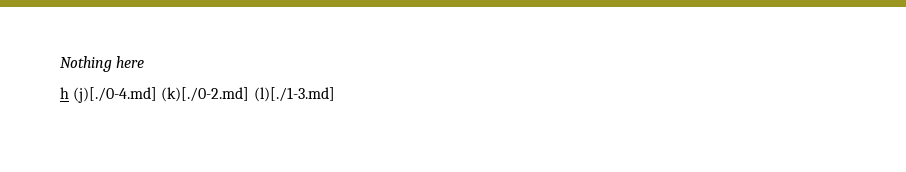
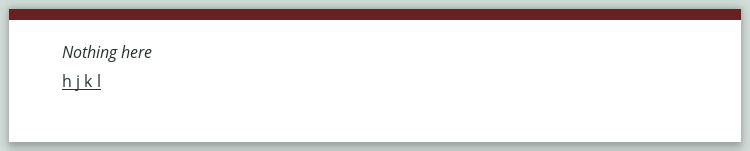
[73,87,335,103] (j)[./0-4.md] (k)[./0-2.md] (l)[./1-3.md] -> [75,74,101,91] j k l

